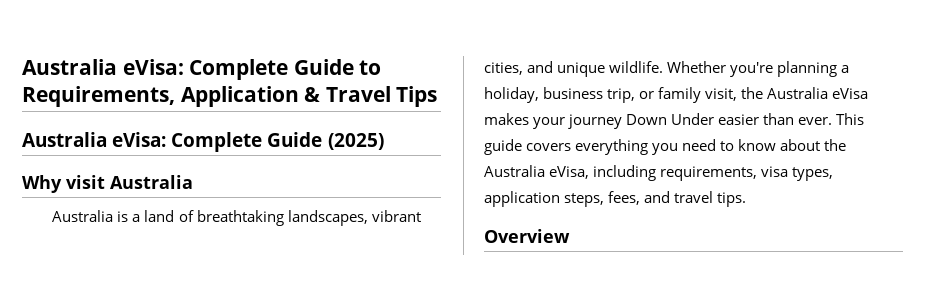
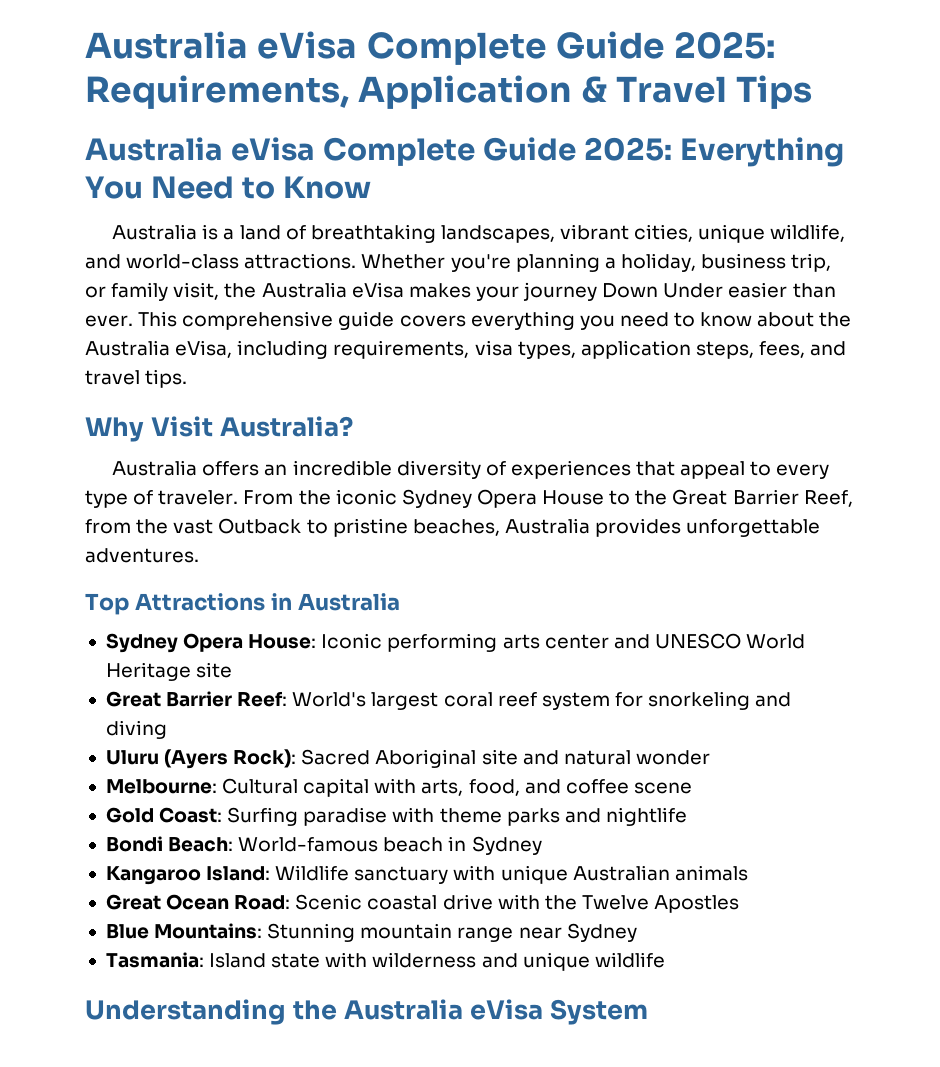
[22,59,382,80] Australia eVisa: Complete Guide to -> [85,31,776,65] Australia eVisa Complete Guide 2025:
[112,132,384,152] [22,175,193,193] eVisa: Complete Guide (2025) // Why visit Australia -> [230,137,844,167] [85,176,371,199] eVisa Complete Guide 2025: Everything You Need to Know
[527,61,664,77] and unique wildlife. -> [698,224,846,243] [85,253,357,269] unique wildlife, and world-class attractions.
(865, 119) none -> [182,311,334,330] comprehensive
[484,229,570,243] Overview -> [85,416,353,442] [112,460,830,479] [85,489,853,508] [85,518,821,537] [85,548,199,563] [85,593,400,615] [105,633,806,653] [105,662,233,681] [105,691,792,710] [105,720,167,739] [105,749,710,769] [105,778,692,797] [105,807,687,826] [105,836,542,855] [105,865,748,885] [105,894,740,913] [105,923,637,942] [105,952,665,971] [85,999,648,1025] Why Visit Australia? // Australia offers an incredible diversity of experiences that appeal to every type of traveler. From the iconic Sydney Opera House to the Great Barrier Reef, from the vast Outback to pristine beaches, Australia provides unforgettable adventures. // Top Attractions in Australia // Sydney Opera House: Iconic performing arts center and UNESCO World Heritage site // Great Barrier Reef: World's largest coral reef system for snorkeling and diving // Uluru (Ayers Rock): Sacred Aboriginal site and natural wonder // Melbourne: Cultural capital with arts, food, and coffee scene // Gold Coast: Surfing paradise with theme parks and nightlife // Bondi Beach: World-famous beach in Sydney // Kangaroo Island: Wildlife sanctuary with unique Australian animals // Great Ocean Road: Scenic coastal drive with the Twelve Apostles // Blue Mountains: Stunning mountain range near Sydney // Tasmania: Island state with wilderness and unique wildlife // Understanding the Australia eVisa System

